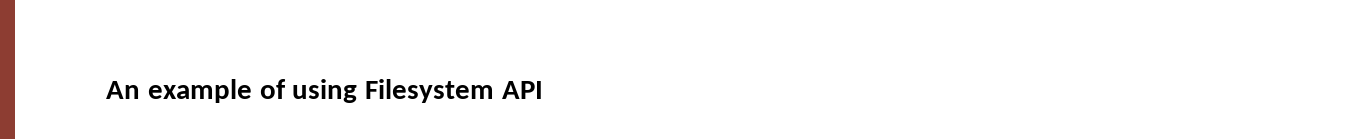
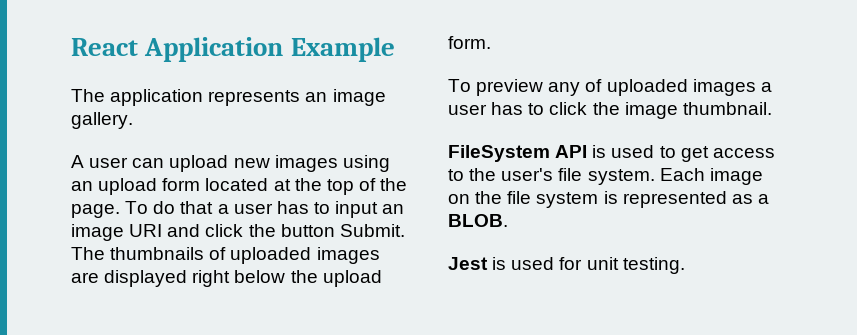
[106,79,544,103] An example of using Filesystem API -> [71,37,395,62] [71,89,386,106] [71,112,133,129] [71,155,390,172] [71,178,408,195] [71,201,405,218] [71,224,405,241] [71,247,380,264] [71,270,382,287] [448,36,491,49] [448,79,772,96] [448,102,772,119] [448,145,775,162] [448,168,763,185] [448,191,769,208] [448,214,508,227] [448,257,685,274] React Application Example // The application represents an image gallery. // A user can upload new images using an upload form located at the top of the page. To do that a user has to input an image URI and click the button Submit. The thumbnails of uploaded images are displayed right below the upload form. // To preview any of uploaded images a user has to click the image thumbnail. // FileSystem API is used to get access to the user's file system. Each image on the file system is represented as a BLOB. // Jest is used for unit testing.

